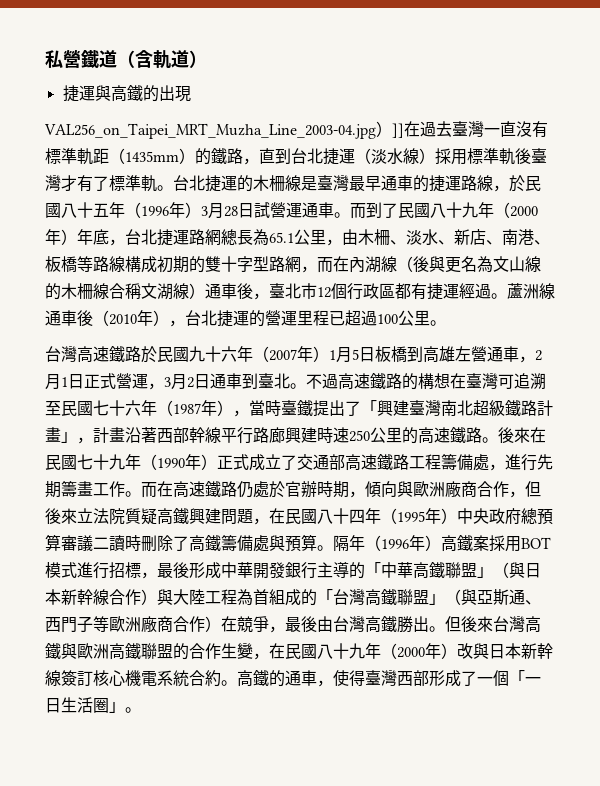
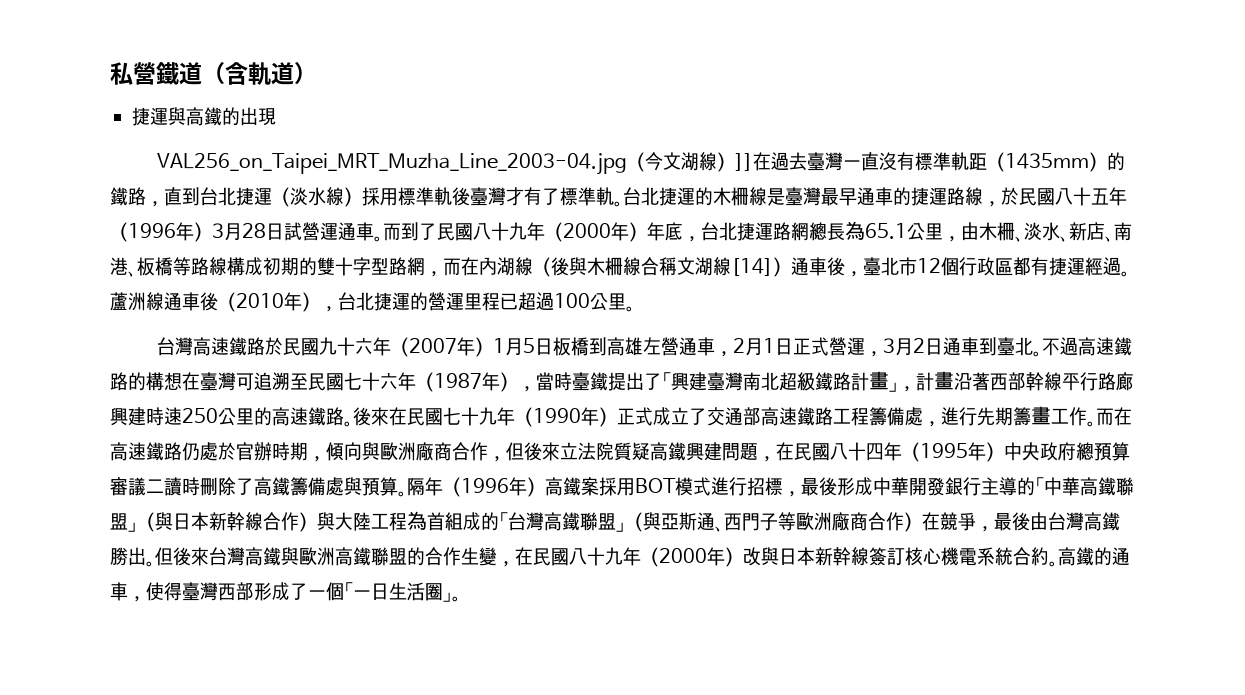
(376, 131) none -> [626,151,717,172] （今文湖線
[445,256,541,273] [45,283,61,300] 更名為文山線的 -> (587, 266) none
(189, 291) none -> [731,258,773,276] [14]

